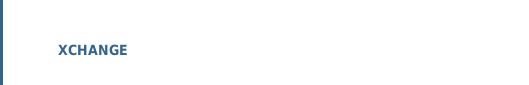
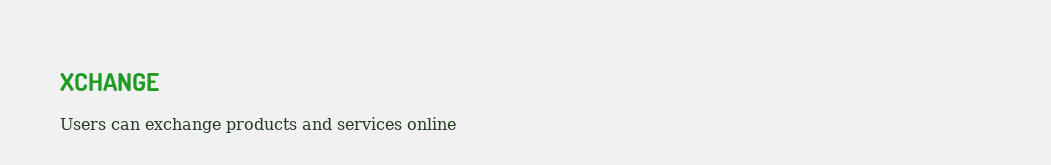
(128, 50) none -> [60,117,456,133] // Users can exchange products and services online

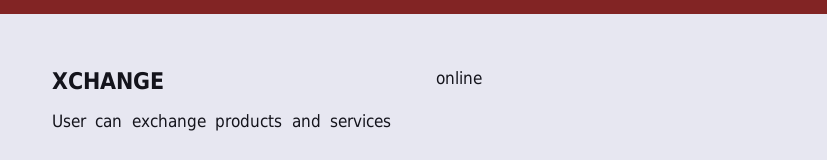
[60,118,106,130] Users -> [52,114,87,128] User

